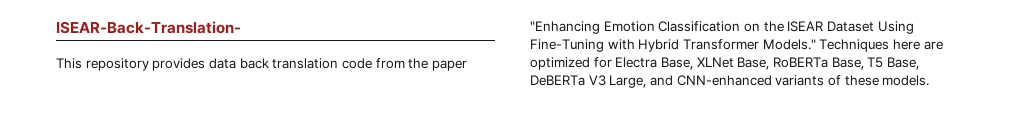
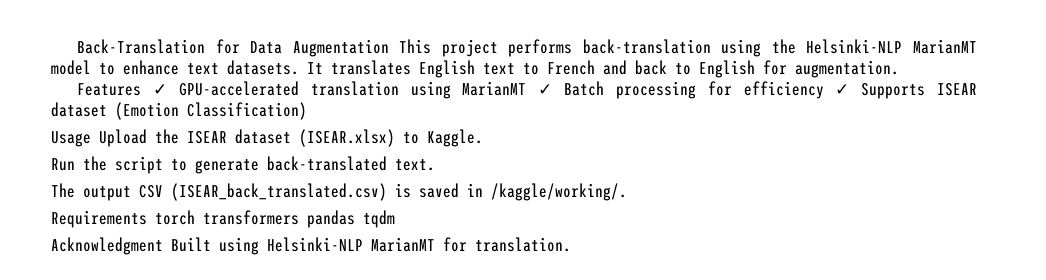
[56,21,241,34] [56,58,467,71] [530,21,914,34] [530,39,943,52] [530,57,919,70] [530,75,930,88] ISEAR-Back-Translation- // This repository provides data back translation code from the paper "Enhancing Emotion Classification on the ISEAR Dataset Using Fine-Tuning with Hybrid Transformer Models." Techniques here are optimized for Electra Base, XLNet Base, RoBERTa Base, T5 Base, DeBERTa V3 Large, and CNN-enhanced variants of these models. -> [77,39,978,57] [51,60,899,78] [77,81,977,99] [51,102,307,120] [51,129,483,147] [51,156,435,174] [51,183,627,201] [51,210,395,228] [51,237,571,255] Back-Translation for Data Augmentation This project performs back-translation using the Helsinki-NLP MarianMT model to enhance text datasets. It translates English text to French and back to English for augmentation. // Features ✓ GPU-accelerated translation using MarianMT ✓ Batch processing for efficiency ✓ Supports ISEAR dataset (Emotion Classification) // Usage Upload the ISEAR dataset (ISEAR.xlsx) to Kaggle. // Run the script to generate back-translated text. // The output CSV (ISEAR_back_translated.csv) is saved in /kaggle/working/. // Requirements torch transformers pandas tqdm // Acknowledgment Built using Helsinki-NLP MarianMT for translation.

